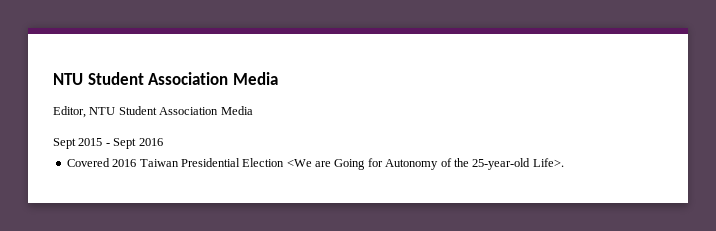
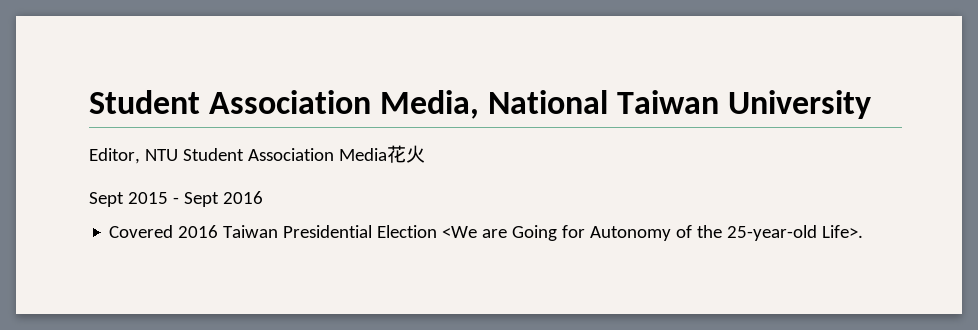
[53,72,278,85] NTU Student Association Media -> [89,90,872,119] Student Association Media, National Taiwan University
(253, 110) none -> [386,145,425,163] 花火

